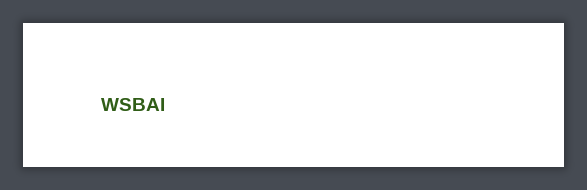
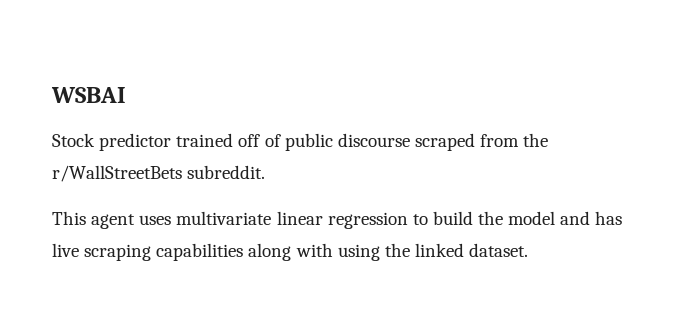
(165, 104) none -> [52,133,549,151] [52,165,266,182] [52,211,623,229] [52,243,529,261] // Stock predictor trained off of public discourse scraped from the r/WallStreetBets subreddit. // This agent uses multivariate linear regression to build the model and has live scraping capabilities along with using the linked dataset.

